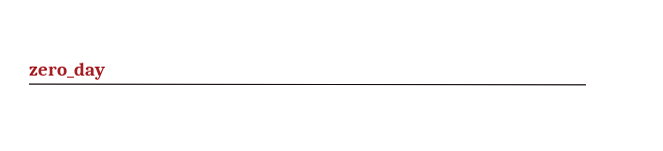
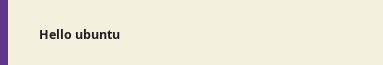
[28,62,106,80] zero_day -> [39,29,121,39] Hello ubuntu

